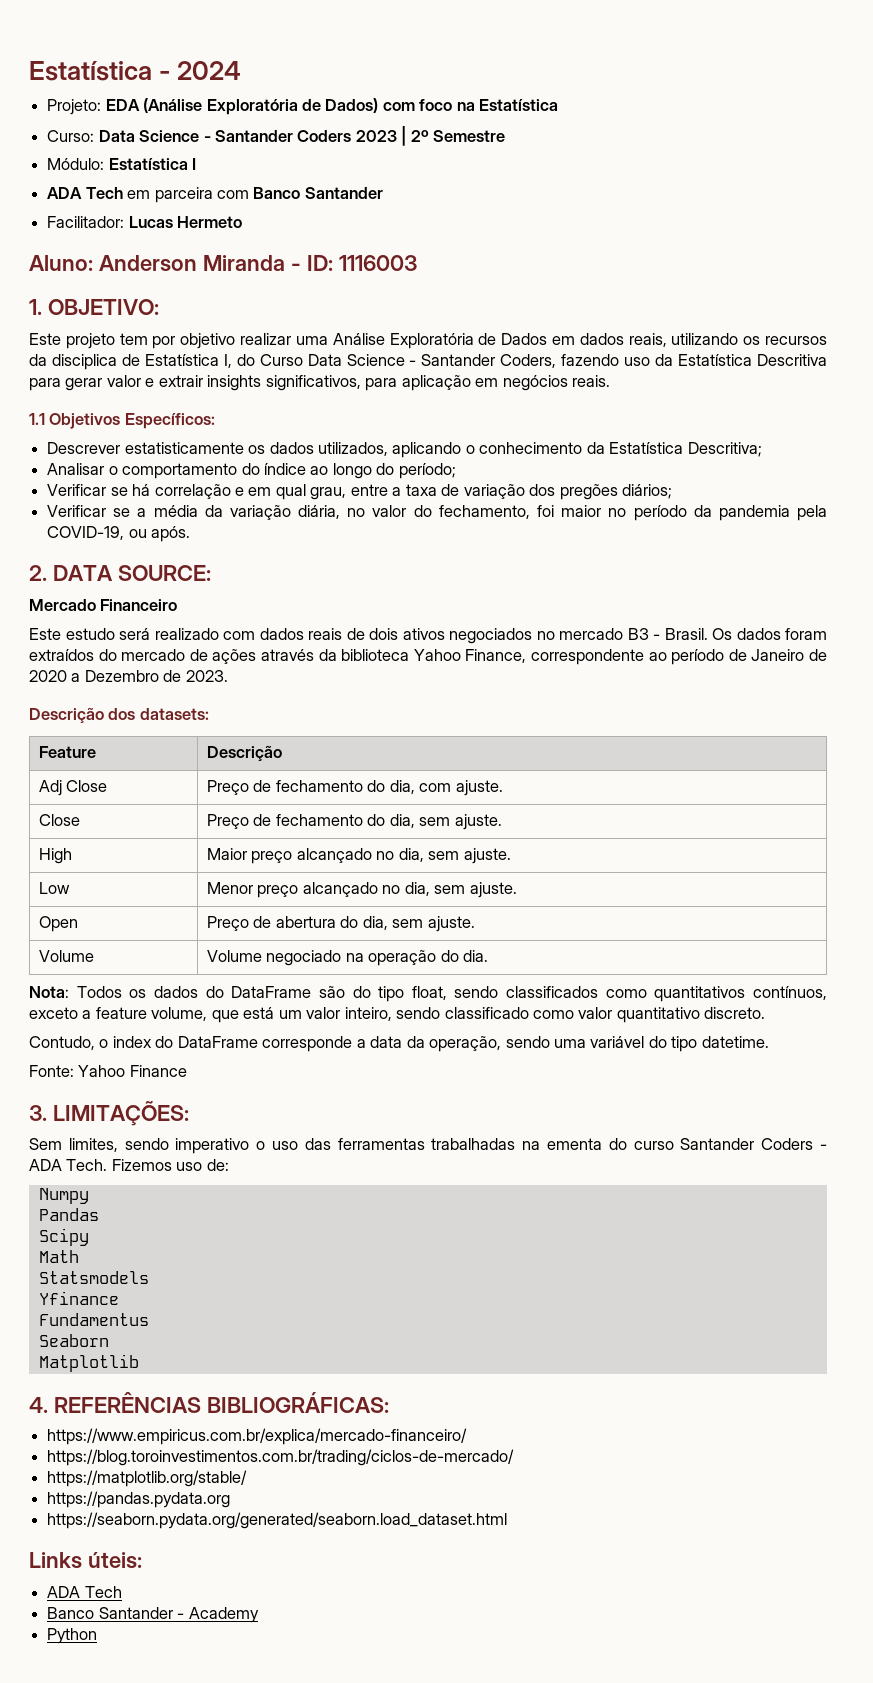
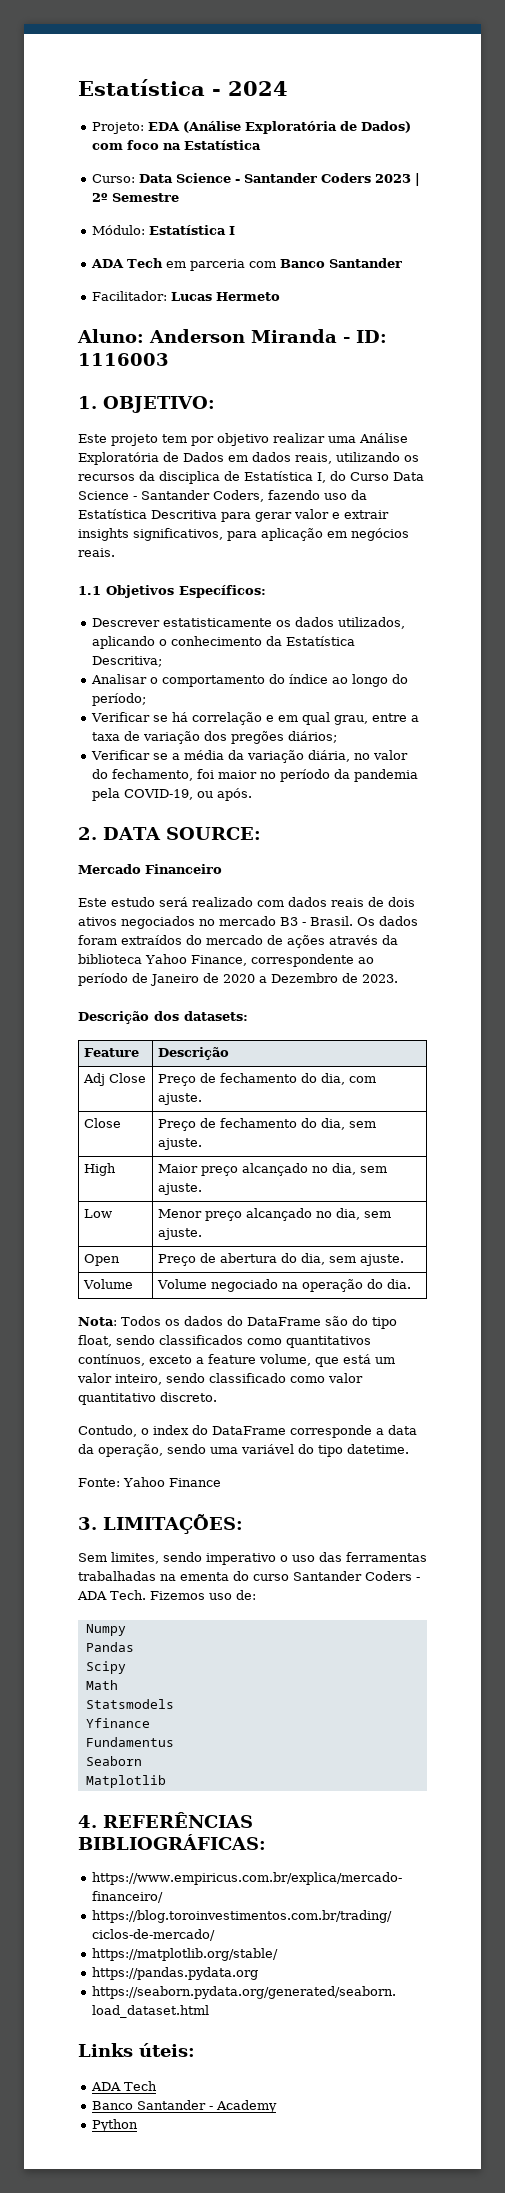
[154,187,213,203] parceira -> [190,259,246,271] parceria

